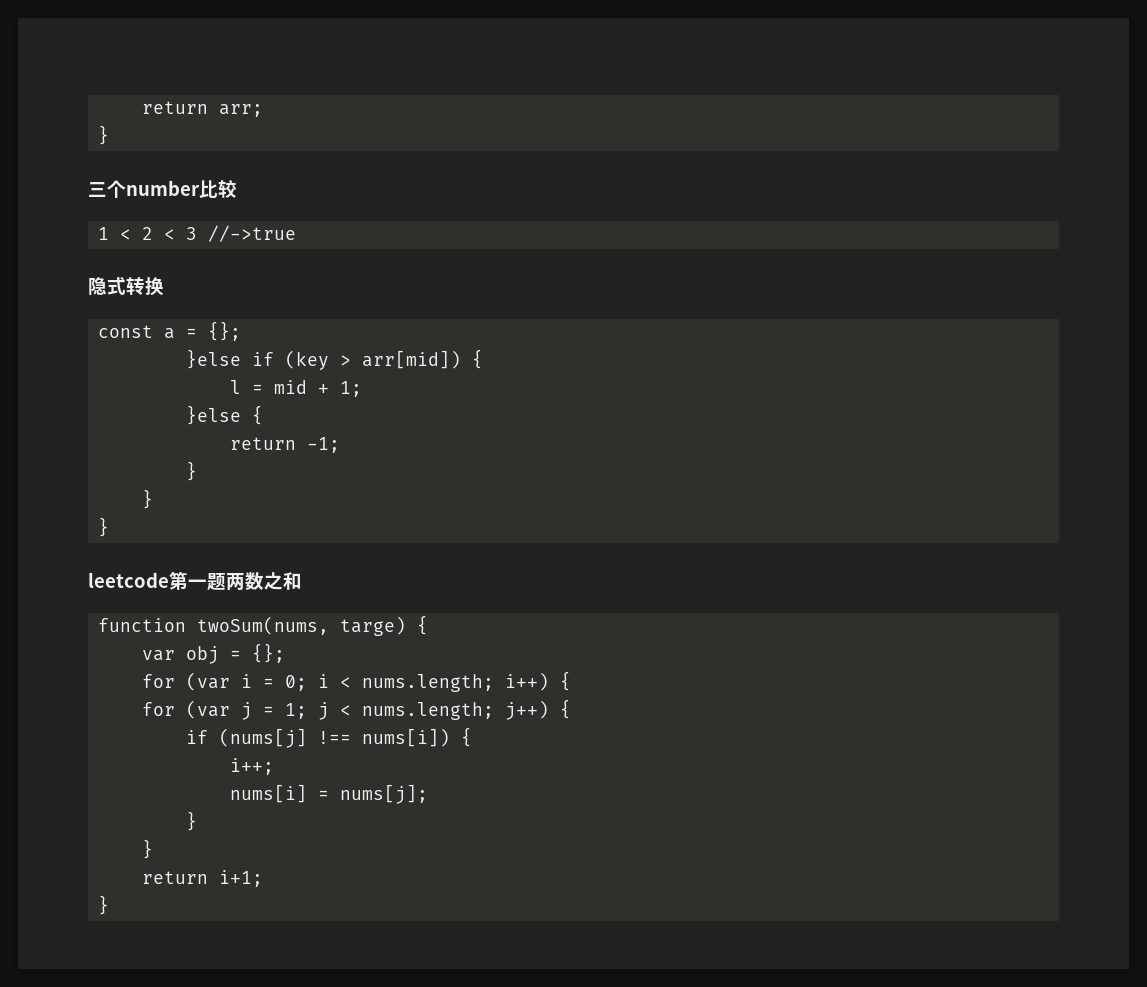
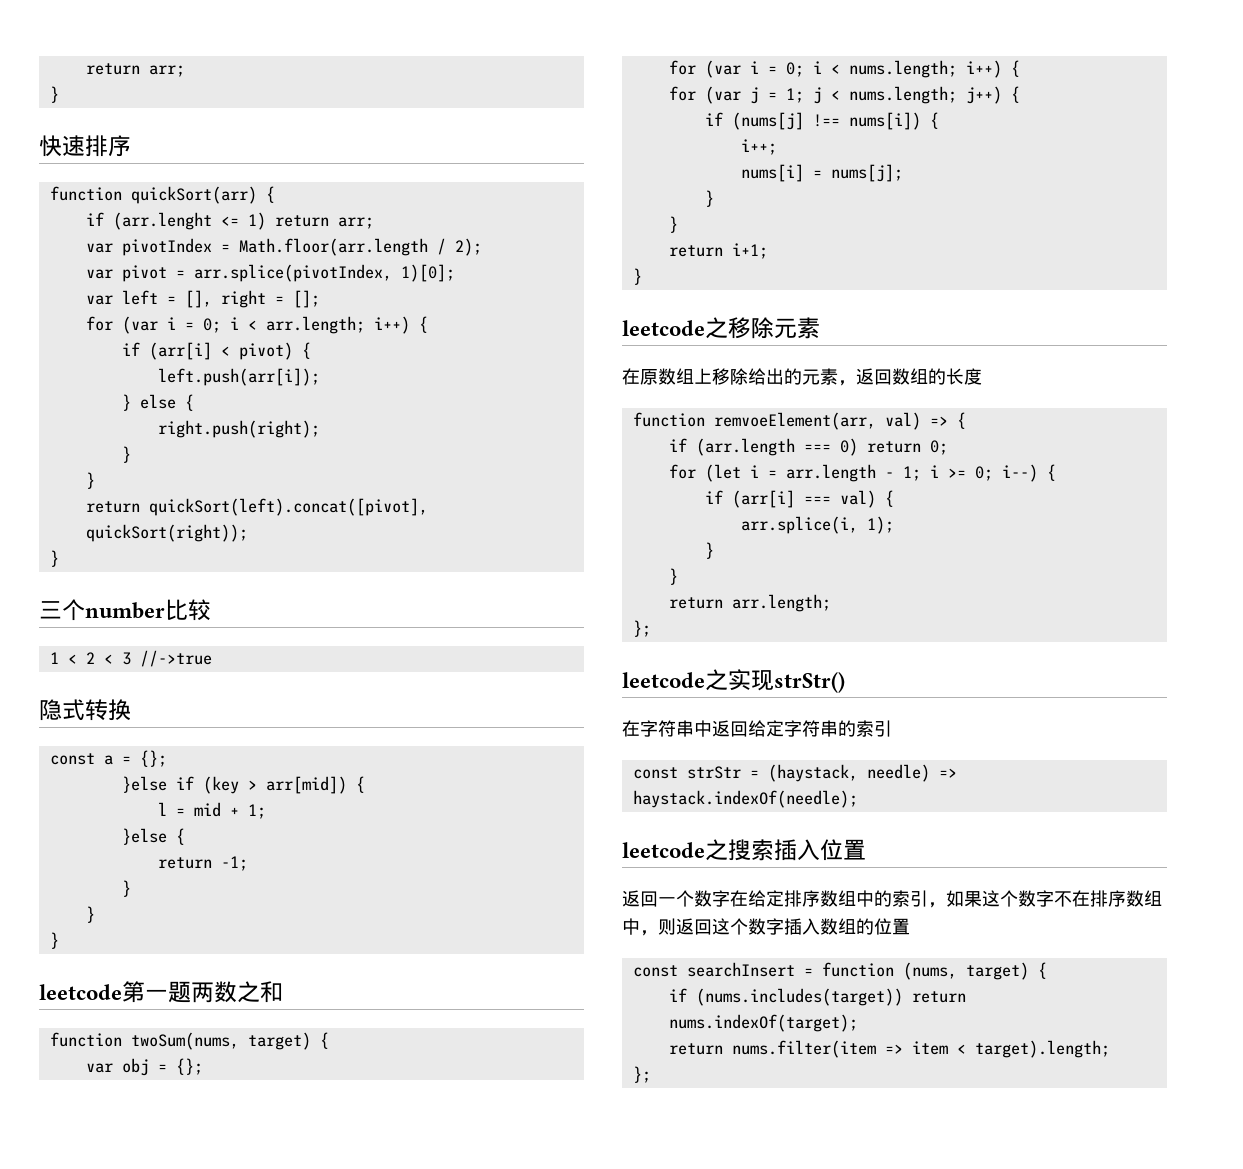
(110, 135) none -> [39,135,131,157] [49,186,275,204] [85,212,374,230] [85,238,482,256] [85,264,455,282] [85,290,320,308] [85,316,428,334] [121,342,311,360] [157,368,320,386] [121,394,194,411] [157,420,320,438] [121,446,131,463] [85,472,95,489] [85,498,428,516] [85,524,248,542] [49,550,59,567] // 快速排序 // function quickSort(arr) { // if (arr.lenght <= 1) return arr; // var pivotIndex = Math.floor(arr.length / 2); // var pivot = arr.splice(pivotIndex, 1)[0]; // var left = [], right = []; // for (var i = 0; i < arr.length; i++) { // if (arr[i] < pivot) { // left.push(arr[i]); // } else { // right.push(right); // } // } // return quickSort(left).concat([pivot], quickSort(right)); // }
[340,616,407,636] targe) -> [247,1032,311,1050] target)
(110, 905) none -> [622,317,820,339] [622,368,982,386] [632,412,966,430] [668,438,948,456] [668,464,1056,482] [704,490,894,508] [740,516,894,534] [704,542,714,559] [668,568,678,585] [668,594,831,612] [632,620,651,637] [622,669,845,693] [622,720,892,737] [632,764,957,782] [632,790,858,808] [622,839,866,861] [622,890,1162,908] [622,918,910,936] [632,962,1047,980] [668,988,966,1006] [668,1014,858,1032] [668,1040,1110,1058] [632,1066,651,1083] // leetcode之移除元素 // 在原数组上移除给出的元素，返回数组的长度 // function remvoeElement(arr, val) => { // if (arr.length === 0) return 0; // for (let i = arr.length - 1; i >= 0; i--) { // if (arr[i] === val) { // arr.splice(i, 1); // } // } // return arr.length; // }; // leetcode之实现strStr() // 在字符串中返回给定字符串的索引 // const strStr = (haystack, needle) => haystack.indexOf(needle); // leetcode之搜索插入位置 // 返回一个数字在给定排序数组中的索引，如果这个数字不在排序数组中，则返回这个数字插入数组的位置 // const searchInsert = function (nums, target) { // if (nums.includes(target)) return nums.indexOf(target); // return nums.filter(item => item < target).length; // };

